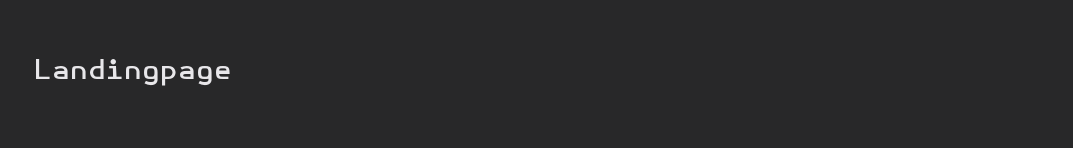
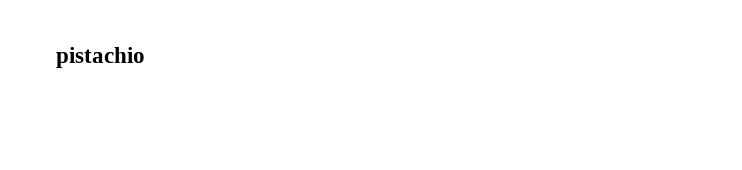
[34,59,232,86] Landingpage -> [56,47,145,68] pistachio

